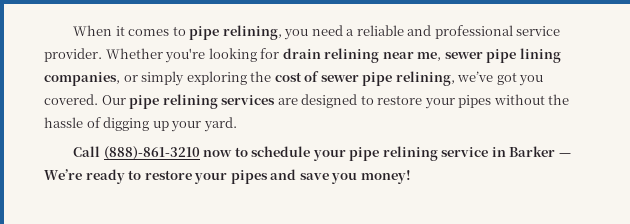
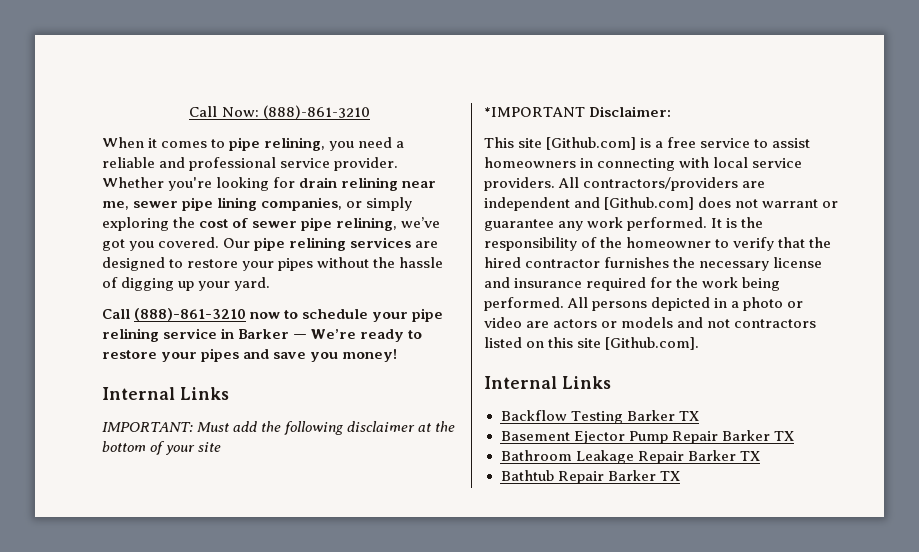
(73, 30) none -> [189,105,370,119] Call Now: (888)-861-3210 //
(411, 177) none -> [102,387,229,400] [102,421,456,435] [102,441,222,455] [484,106,672,117] [484,137,811,150] [484,157,803,171] [484,177,766,191] [484,197,839,211] [484,217,764,231] [484,237,832,251] [484,257,823,271] [484,277,781,291] [484,297,804,311] [484,317,817,328] [484,337,700,350] [484,376,611,389] [500,410,699,424] [500,430,794,444] [500,450,760,464] [500,470,680,484] // Internal Links // IMPORTANT: Must add the following disclaimer at the bottom of your site // *IMPORTANT Disclaimer: // This site [Github.com] is a free service to assist homeowners in connecting with local service providers. All contractors/providers are independent and [Github.com] does not warrant or guarantee any work performed. It is the responsibility of the homeowner to verify that the hired contractor furnishes the necessary license and insurance required for the work being performed. All persons depicted in a photo or video are actors or models and not contractors listed on this site [Github.com]. // Internal Links // Backflow Testing Barker TX // Basement Ejector Pump Repair Barker TX // Bathroom Leakage Repair Barker TX // Bathtub Repair Barker TX

